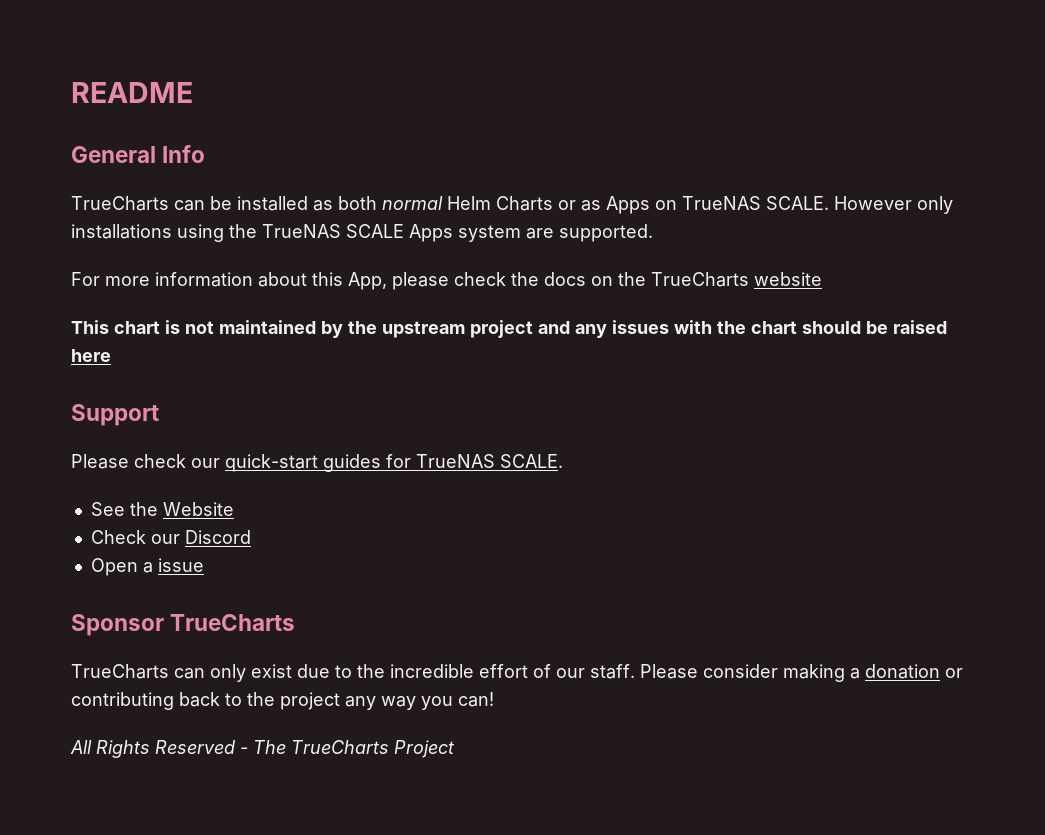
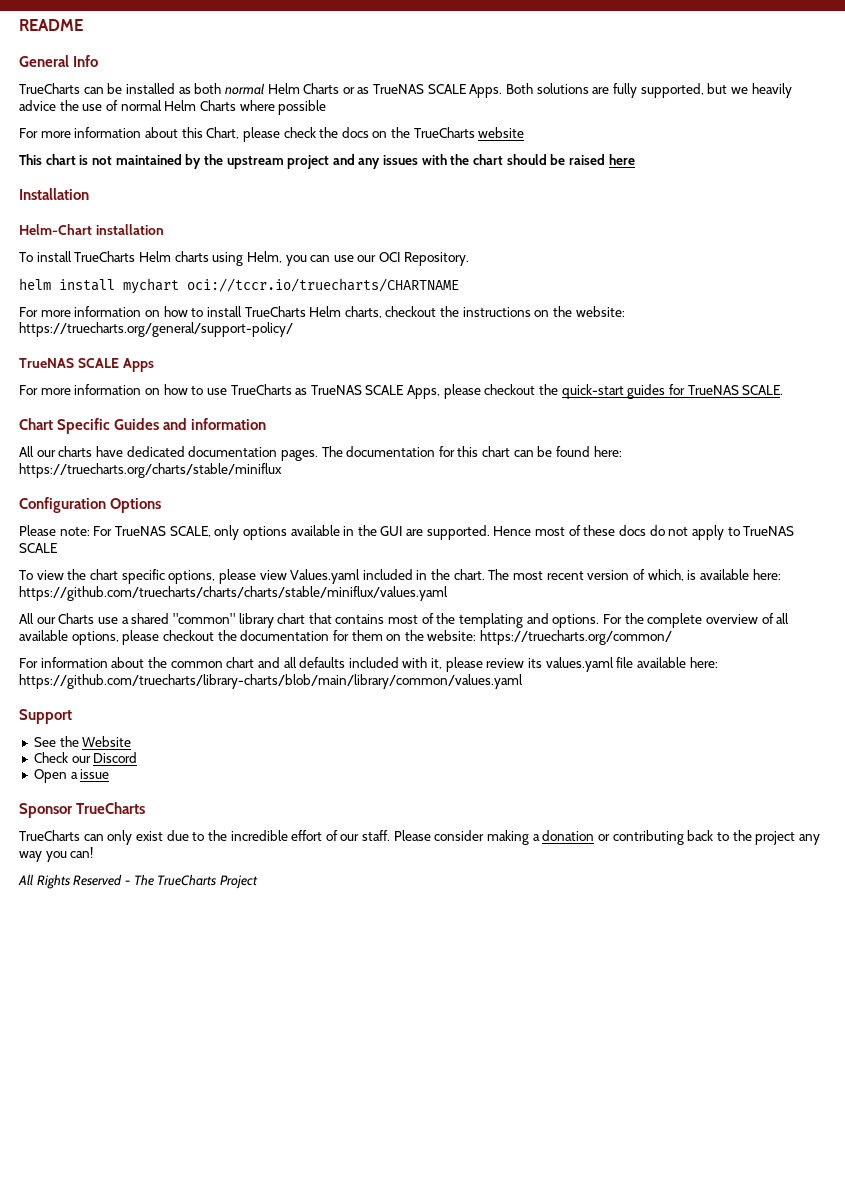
[606,196,953,214] [71,224,653,242] Apps on TrueNAS SCALE. However only installations using the TrueNAS SCALE Apps system are supported. -> [373,83,792,98] [19,100,327,115] TrueNAS SCALE Apps. Both solutions are fully supported, but we heavily advice the use of normal Helm Charts where possible
[348,272,387,290] App, -> [206,127,240,139] Chart,
[71,404,159,426] [71,454,220,469] Support // Please check our -> [19,188,89,200] [19,224,164,235] [19,251,469,266] [19,278,459,294] [19,306,625,318] [19,322,293,337] [19,358,154,372] [19,384,559,399] Installation // Helm-Chart installation // To install TrueCharts Helm charts using Helm, you can use our OCI Repository. // helm install mychart oci://tccr.io/truecharts/CHARTNAME // For more information on how to install TrueCharts Helm charts, checkout the instructions on the website: https://truecharts.org/general/support-policy/ // TrueNAS SCALE Apps // For more information on how to use TrueCharts as TrueNAS SCALE Apps, please checkout the
(563, 461) none -> [19,418,267,434] [19,446,622,461] [19,463,282,478] [19,497,162,513] [19,525,795,540] [19,543,57,553] [19,569,781,584] [19,586,448,601] [19,613,790,628] [19,630,673,645] [19,657,718,672] [19,674,523,689] [19,709,72,724] // Chart Specific Guides and information // All our charts have dedicated documentation pages. The documentation for this chart can be found here: https://truecharts.org/charts/stable/miniflux // Configuration Options // Please note: For TrueNAS SCALE, only options available in the GUI are supported. Hence most of these docs do not apply to TrueNAS SCALE // To view the chart specific options, please view Values.yaml included in the chart. The most recent version of which, is available here: https://github.com/truecharts/charts/charts/stable/miniflux/values.yaml // All our Charts use a shared "common" library chart that contains most of the templating and options. For the complete overview of all available options, please checkout the documentation for them on the website: https://truecharts.org/common/ // For information about the common chart and all defaults included with it, please review its values.yaml file available here: https://github.com/truecharts/library-charts/blob/main/library/common/values.yaml // Support

